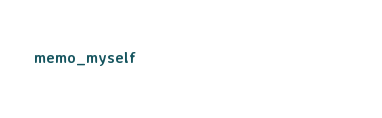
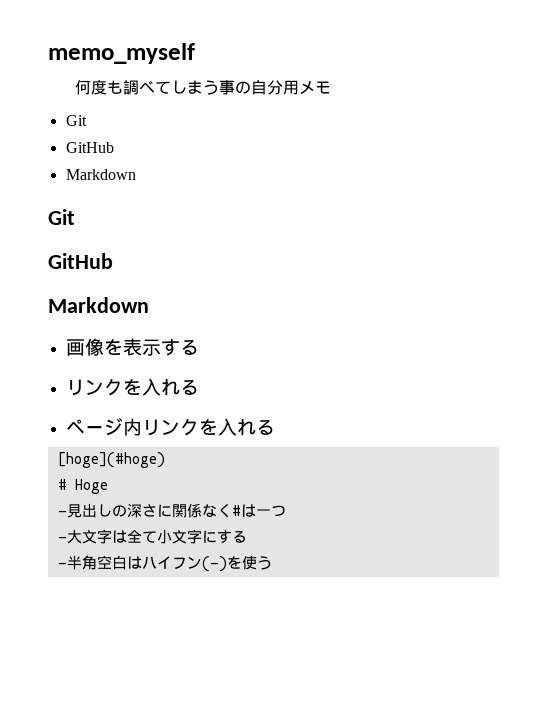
(136, 59) none -> [75,80,332,95] [65,115,87,126] [65,142,114,153] [65,169,136,180] [48,209,75,225] [48,253,113,269] [48,297,149,313] [65,338,199,356] [65,378,199,396] [65,418,275,436] [57,452,165,468] [57,479,108,494] [57,503,286,518] [57,529,247,544] [57,555,272,572] // 何度も調べてしまう事の自分用メモ // Git // GitHub // Markdown // Git // GitHub // Markdown // 画像を表示する // リンクを入れる // ページ内リンクを入れる // [hoge](#hoge) // # Hoge // -見出しの深さに関係なく#は一つ // -大文字は全て小文字にする // -半角空白はハイフン(-)を使う

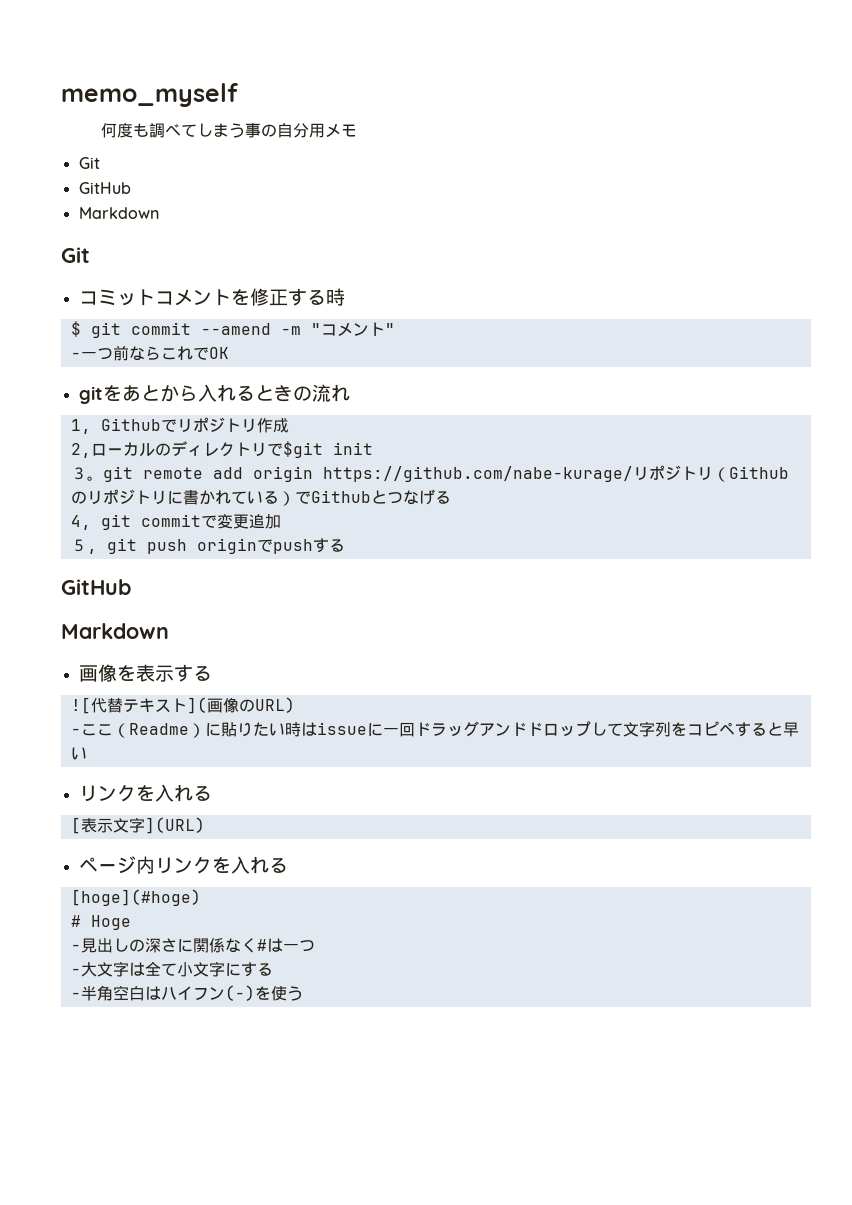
(75, 217) none -> [78,288,345,306] [70,321,395,338] [70,345,229,361] [78,384,350,404] [70,417,289,434] [70,441,373,458] [70,465,789,482] [70,489,451,506] [70,514,281,530] [70,538,345,554] // コミットコメントを修正する時 // $ git commit --amend -m "コメント" // -一つ前ならこれでOK // gitをあとから入れるときの流れ // 1, Githubでリポジトリ作成 // 2,ローカルのディレクトリで$git init // ３。git remote add origin https://github.com/nabe-kurage/リポジトリ（Githubのリポジトリに書かれている）でGithubとつなげる // 4, git commitで変更追加 // ５, git push originでpushする
[65,378,199,396] // リンクを入れる -> [70,697,295,714] [70,721,799,738] [70,747,87,760] [78,784,212,802] [70,817,205,834] // ![代替テキスト](画像のURL) // -ここ（Readme）に貼りたい時はissueに一回ドラッグアンドドロップして文字列をコピペすると早い // リンクを入れる // [表示文字](URL)

